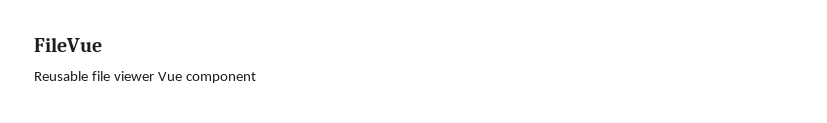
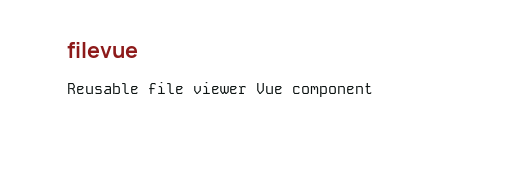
[34,37,102,52] FileVue -> [67,42,138,58] filevue

